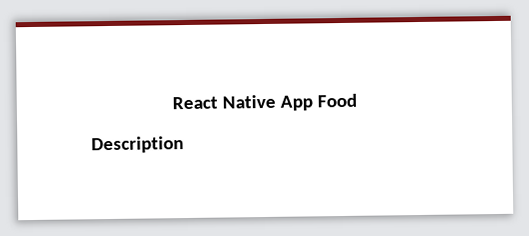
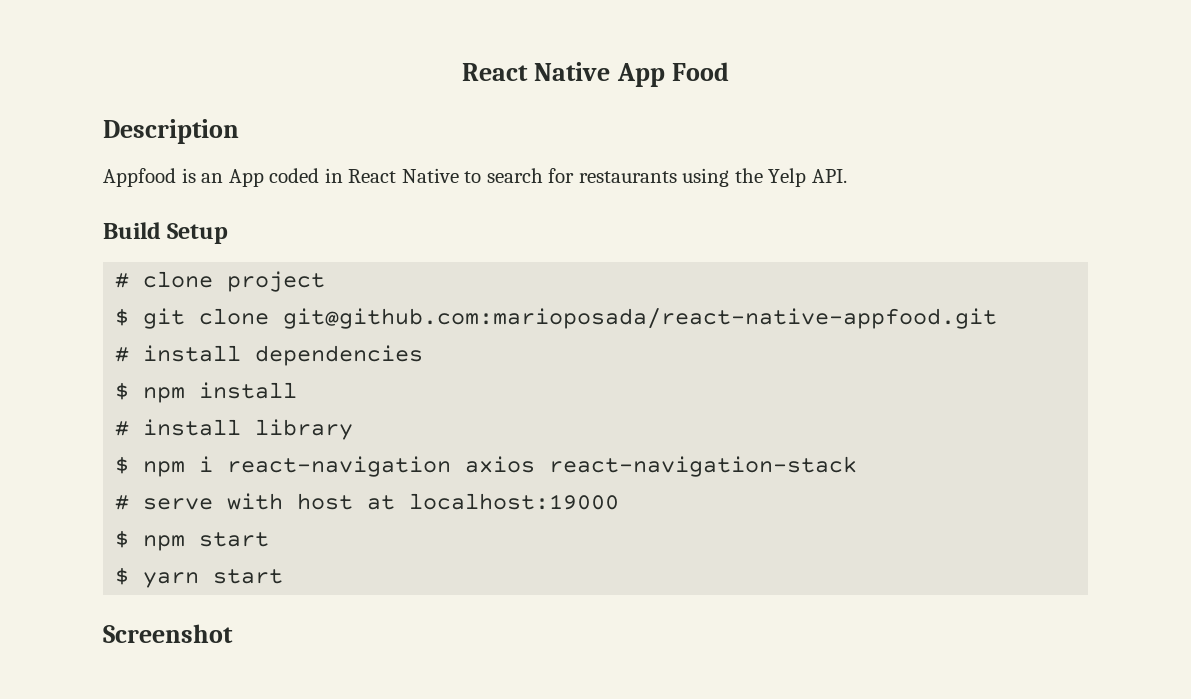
(184, 145) none -> [103,168,848,187] [103,222,229,244] [115,271,326,292] [115,308,998,329] [115,345,424,366] [115,382,298,403] [115,419,354,440] [115,456,858,477] [115,493,620,510] [115,530,270,551] [115,567,284,588] [103,624,233,643] // Appfood is an App coded in React Native to search for restaurants using the Yelp API. // Build Setup // # clone project // $ git clone git@github.com:marioposada/react-native-appfood.git // # install dependencies // $ npm install // # install library // $ npm i react-navigation axios react-navigation-stack // # serve with host at localhost:19000 // $ npm start // $ yarn start // Screenshot

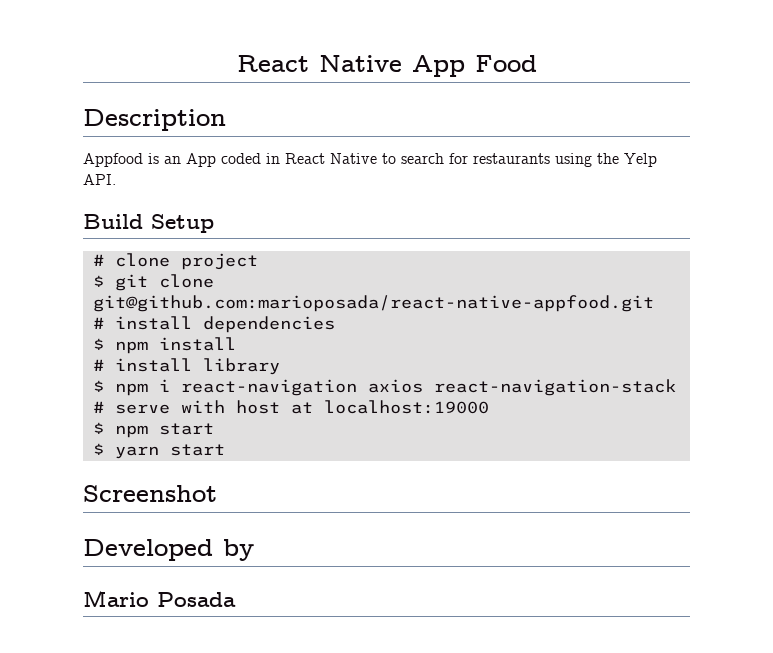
(233, 633) none -> [83,539,254,561] [83,590,236,607] // Developed by // Mario Posada

